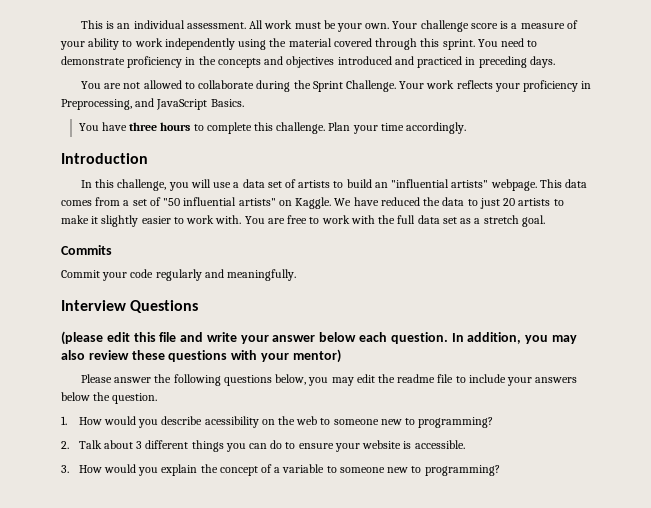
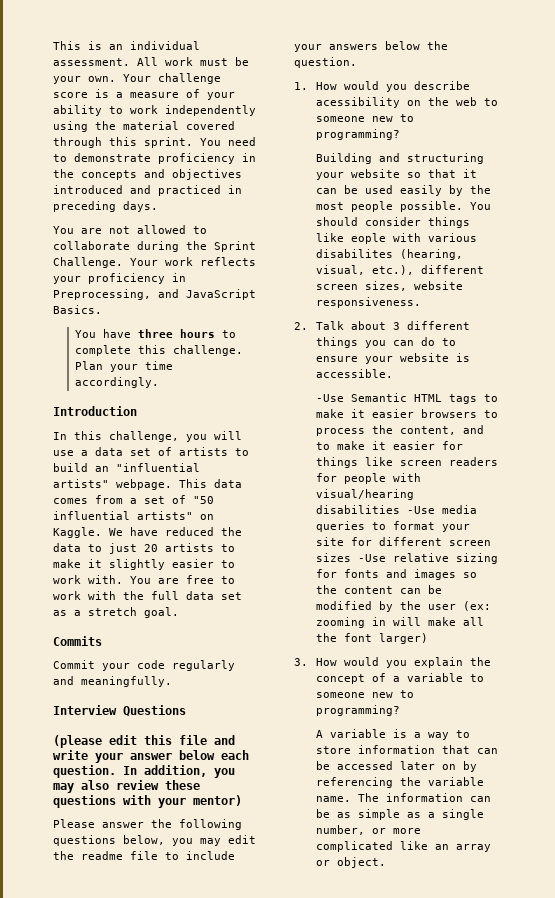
(494, 422) none -> [315,153,484,164] [315,169,477,180] [315,185,491,196] [315,201,491,212] [315,217,470,228] [315,233,477,244] [315,249,463,260] [315,265,484,275] [315,281,463,291] [315,297,421,308] // Building and structuring your website so that it can be used easily by the most people possible. You should consider things like eople with various disabilites (hearing, visual, etc.), different screen sizes, website responsiveness.
(465, 444) none -> [315,393,498,404] [315,409,498,418] [315,425,484,436] [315,441,463,450] [315,457,498,468] [315,473,421,484] [315,489,414,500] [315,505,477,514] [315,521,470,532] [315,537,491,546] [315,553,498,564] [315,569,477,580] [315,585,442,594] [315,601,491,612] [315,617,484,628] [315,633,428,644] // -Use Semantic HTML tags to make it easier browsers to process the content, and to make it easier for things like screen readers for people with visual/hearing disabilities -Use media queries to format your site for different screen sizes -Use relative sizing for fonts and images so the content can be modified by the user (ex: zooming in will make all the font larger)
(500, 470) none -> [315,729,470,740] [315,745,498,754] [315,761,477,772] [315,777,484,788] [315,793,491,802] [315,809,484,820] [315,825,421,835] [315,841,491,852] [315,857,386,868] // A variable is a way to store information that can be accessed later on by referencing the variable name. The information can be as simple as a single number, or more complicated like an array or object.

